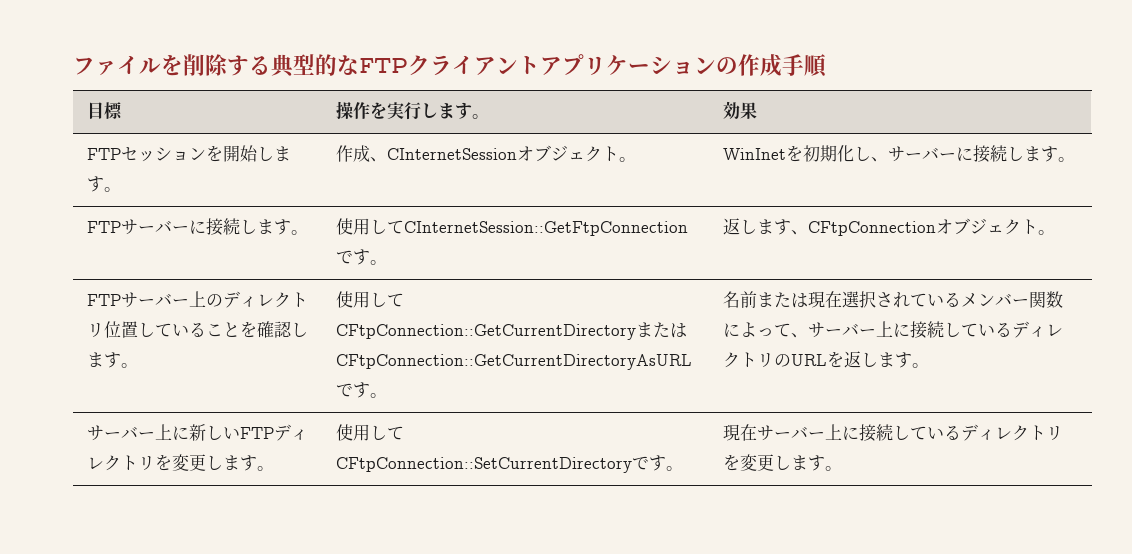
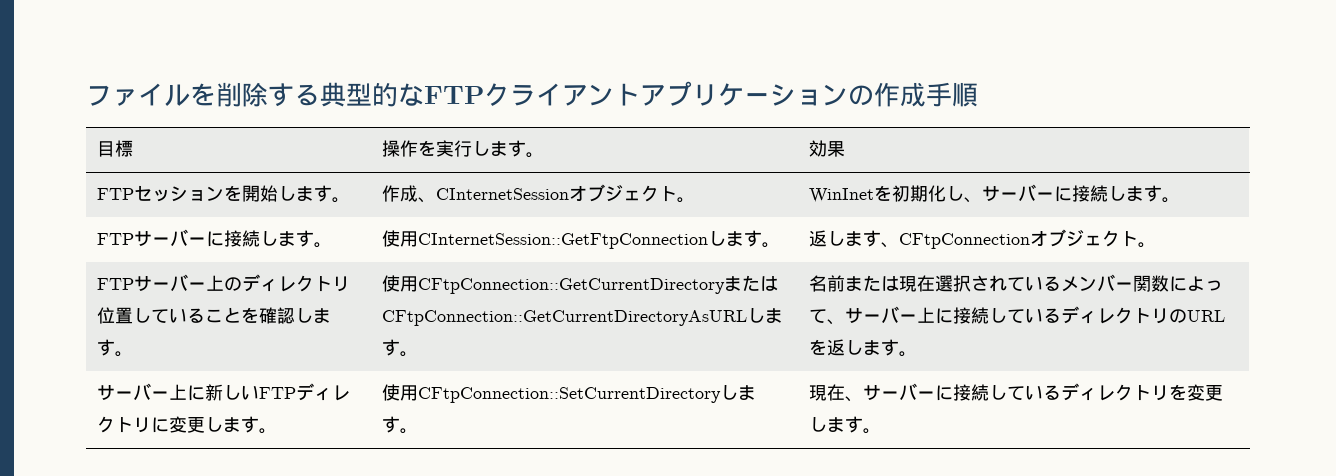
[369,219,688,236] [335,250,353,264] してCInternetSession::GetFtpConnectionで -> [418,231,745,249] CInternetSession::GetFtpConnectionしま
[369,292,404,307] して -> (419, 284) none
[335,383,353,397] で -> [747,308,784,323] しま
[154,454,172,471] を -> [151,417,170,433] に
[369,425,404,440] [335,456,649,473] してCFtpConnection::SetCurrentDirectoryで -> [418,385,757,403] CFtpConnection::SetCurrentDirectoryしま
[756,424,842,441] サーバー上 -> [845,383,936,402] 、サーバー

